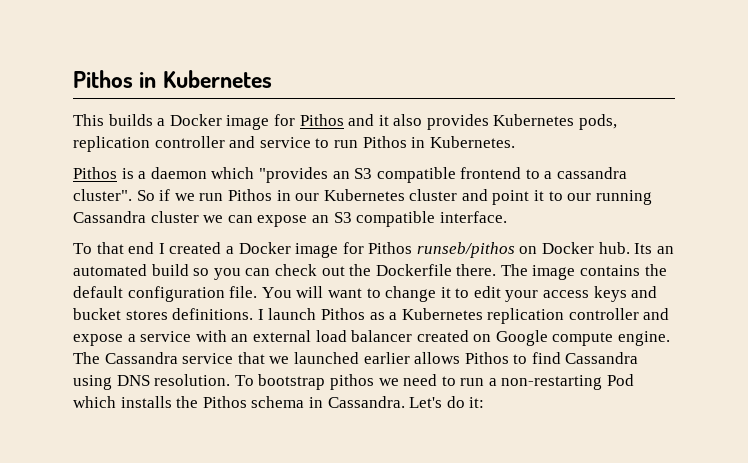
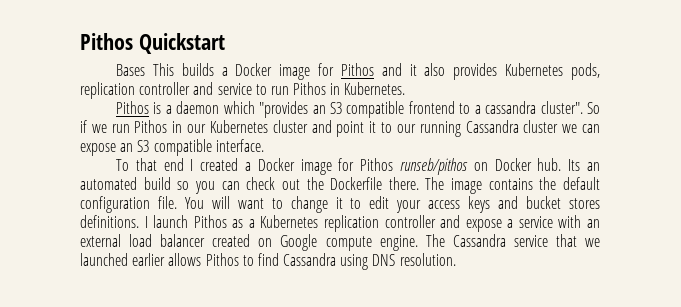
[73,70,272,88] Pithos in Kubernetes // -> [80,33,225,54] [115,64,145,76] Pithos Quickstart // Bases
[234,374,635,390] [73,396,485,408] To bootstrap pithos we need to run a non-restarting Pod which installs the Pithos schema in Cassandra. Let's do it: -> (456, 259) none

